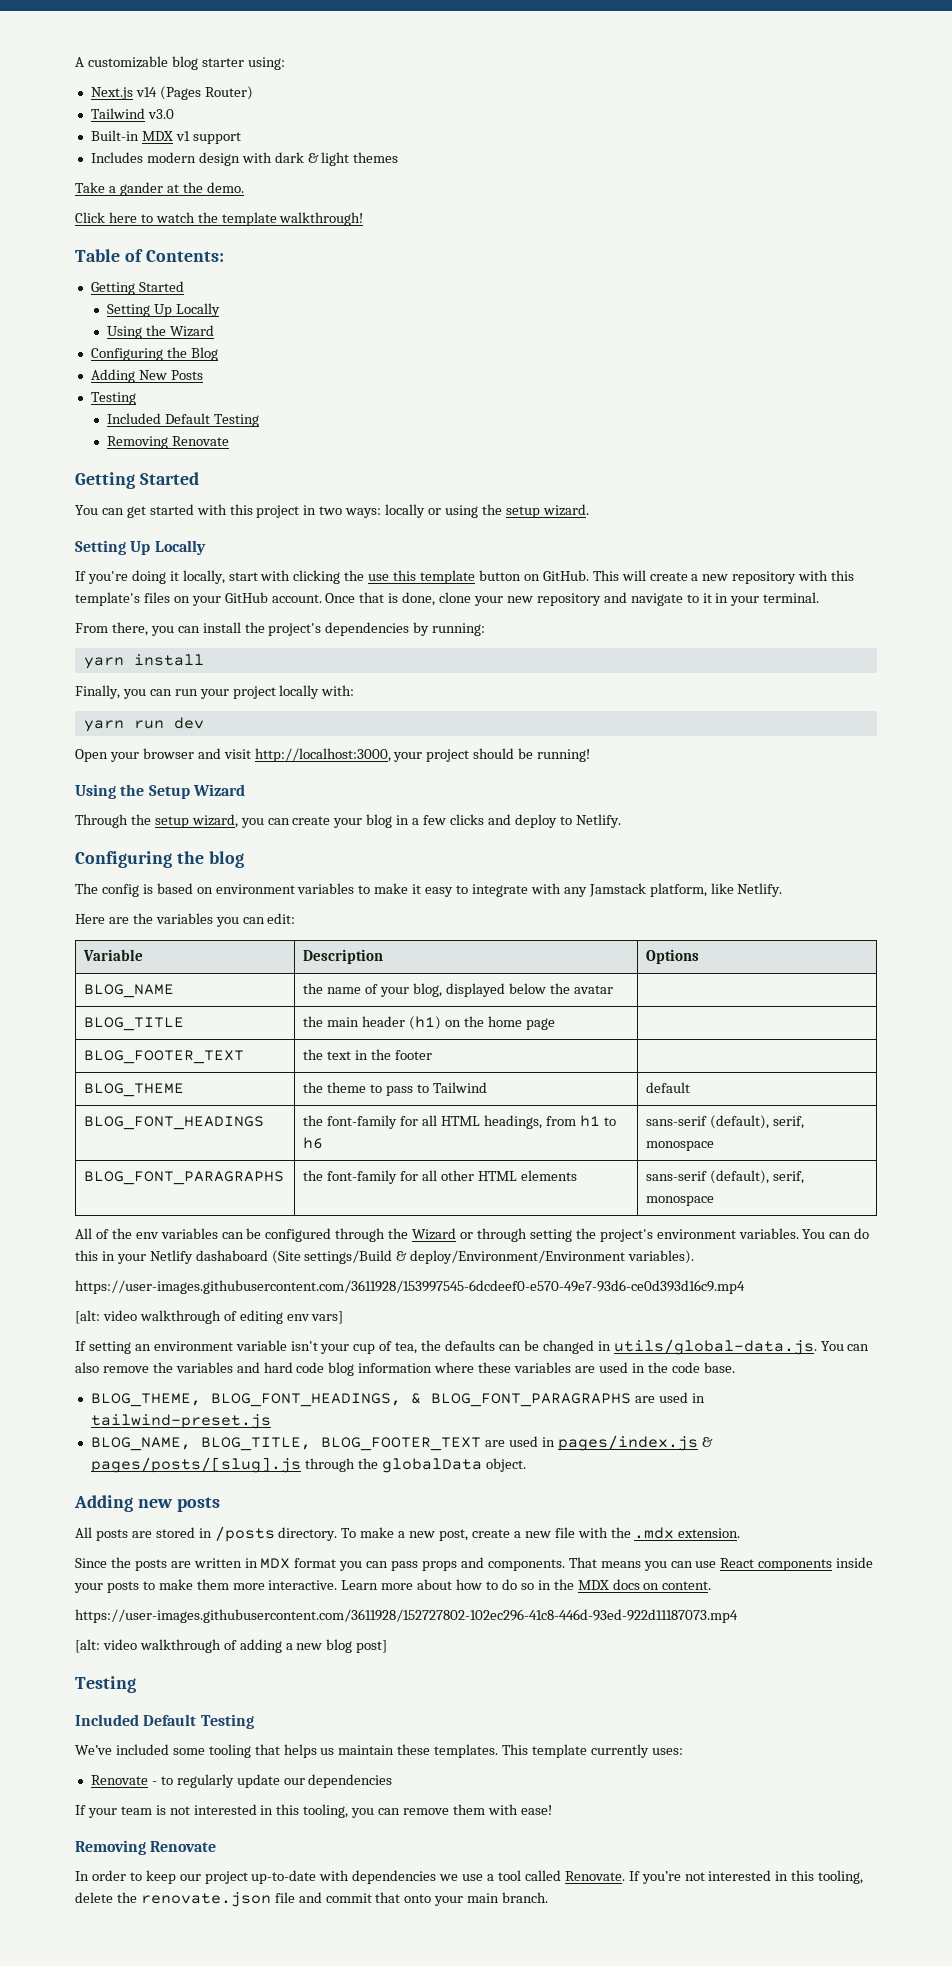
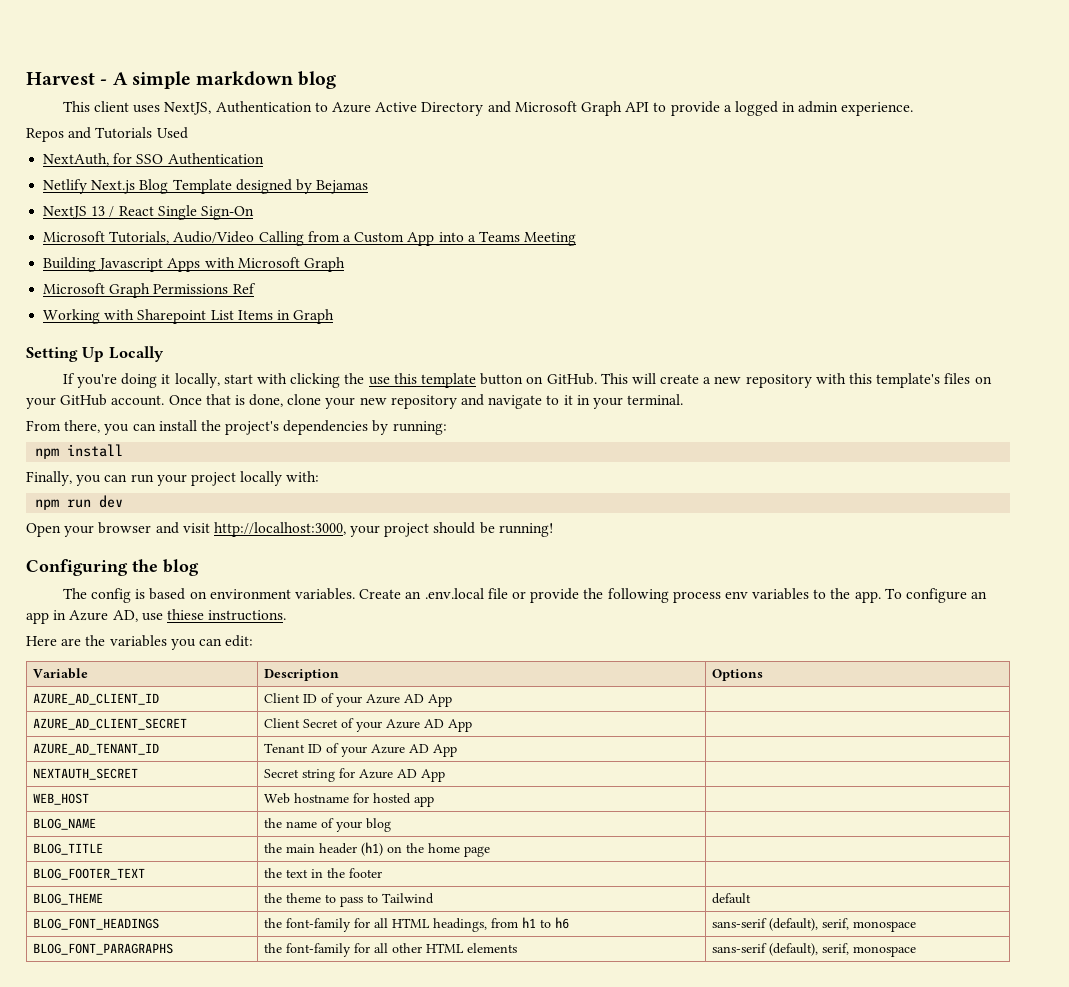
[75,56,285,70] [90,86,253,100] [90,108,174,119] [90,130,241,144] [90,152,399,166] [75,182,244,196] [75,212,364,226] [75,249,224,262] [90,281,184,295] [106,303,220,317] [106,325,214,339] [90,347,218,361] [90,369,203,383] [90,392,136,405] [106,413,259,427] [106,436,229,449] [75,472,199,489] [75,504,589,518] A customizable blog starter using: // Next.js v14 (Pages Router) // Tailwind v3.0 // Built-in MDX v1 support // Includes modern design with dark & light themes // Take a gander at the demo. // Click here to watch the template walkthrough! // Table of Contents: // Getting Started // Setting Up Locally // Using the Wizard // Configuring the Blog // Adding New Posts // Testing // Included Default Testing // Removing Renovate // Getting Started // You can get started with this project in two ways: locally or using the setup wizard. -> [26,71,337,89] [62,101,914,116] [26,127,188,142] [43,153,264,166] [43,179,369,194] [43,205,254,220] [43,231,577,246] [43,257,345,272] [43,283,256,298] [43,309,335,324] Harvest - A simple markdown blog // This client uses NextJS, Authentication to Azure Active Directory and Microsoft Graph API to provide a logged in admin experience. // Repos and Tutorials Used // NextAuth, for SSO Authentication // Netlify Next.js Blog Template designed by Bejamas // NextJS 13 / React Single Sign-On // Microsoft Tutorials, Audio/Video Calling from a Custom App into a Teams Meeting // Building Javascript Apps with Microsoft Graph // Microsoft Graph Permissions Ref // Working with Sharepoint List Items in Graph
[83,657,124,669] yarn -> [35,448,60,459] npm
[83,720,124,732] yarn -> [35,499,60,510] npm
[75,784,245,799] [75,814,621,828] // Using the Setup Wizard // Through the setup wizard, you can create your blog in a few clicks and deploy to Netlify. -> (553, 530) none
[297,883,783,897] variables to make it easy to integrate with any Jamstack platform, like Netlify. -> [295,588,988,603] [26,609,287,624] variables. Create an .env.local file or provide the following process env variables to the app. To configure an app in Azure AD, use thiese instructions.
(700, 956) none -> [33,693,160,705] [264,693,453,707] [33,718,188,730] [264,718,473,732] [33,743,160,755] [264,743,458,757] [33,768,139,780] [264,768,446,782] [33,793,90,805] [264,793,435,807] // AZURE_AD_CLIENT_ID | Client ID of your Azure AD App | // AZURE_AD_CLIENT_SECRET | Client Secret of your Azure AD App | // AZURE_AD_TENANT_ID | Tenant ID of your Azure AD App | // NEXTAUTH_SECRET | Secret string for Azure AD App | // WEB_HOST | Web hostname for hosted app |
[412,983,613,997] blog, displayed below the avatar -> [366,818,392,832] blog
[75,1228,870,1242] [75,1250,695,1264] [75,1280,745,1294] [75,1310,344,1324] [75,1339,870,1355] [75,1362,735,1376] [90,1392,705,1407] [90,1414,271,1429] [90,1435,713,1451] [90,1457,526,1473] [74,1495,220,1512] [75,1526,741,1542] [75,1557,874,1571] [74,1579,712,1593] [75,1609,738,1623] [75,1639,388,1653] [75,1676,136,1693] [75,1714,254,1729] [75,1744,683,1758] [90,1774,393,1788] [75,1804,552,1818] [75,1840,217,1855] [75,1870,864,1884] [75,1892,549,1907] // All of the env variables can be configured through the Wizard or through setting the project's environment variables. You can do this in your Netlify dashaboard (Site settings/Build & deploy/Environment/Environment variables). // https://user-images.githubusercontent.com/3611928/153997545-6dcdeef0-e570-49e7-93d6-ce0d393d16c9.mp4 // [alt: video walkthrough of editing env vars] // If setting an environment variable isn't your cup of tea, the defaults can be changed in utils/global-data.js. You can also remove the variables and hard code blog information where these variables are used in the code base. // BLOG_THEME, BLOG_FONT_HEADINGS, & BLOG_FONT_PARAGRAPHS are used in tailwind-preset.js // BLOG_NAME, BLOG_TITLE, BLOG_FOOTER_TEXT are used in pages/index.js & pages/posts/[slug].js through the globalData object. // Adding new posts // All posts are stored in /posts directory. To make a new post, create a new file with the .mdx extension. // Since the posts are written in MDX format you can pass props and components. That means you can use React components inside your posts to make them more interactive. Learn more about how to do so in the MDX docs on content. // https://user-images.githubusercontent.com/3611928/152727802-102ec296-41c8-446d-93ed-922d11187073.mp4 // [alt: video walkthrough of adding a new blog post] // Testing // Included Default Testing // We’ve included some tooling that helps us maintain these templates. This template currently uses: // Renovate - to regularly update our dependencies // If your team is not interested in this tooling, you can remove them with ease! // Removing Renovate // In order to keep our project up-to-date with dependencies we use a tool called Renovate. If you’re not interested in this tooling, delete the renovate.json file and commit that onto your main branch. -> (917, 951) none

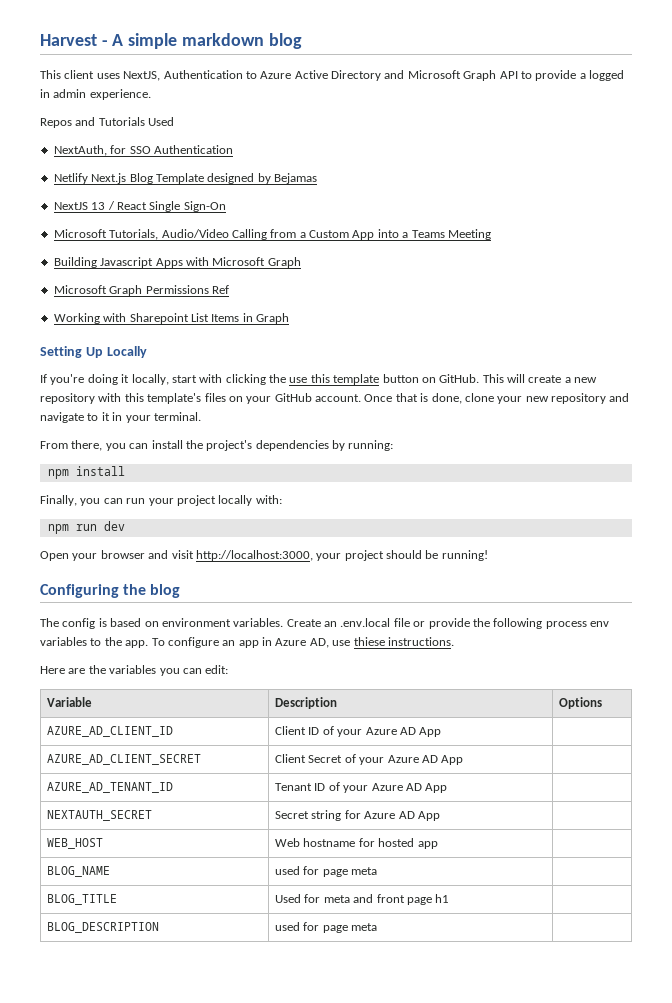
[264,818,392,832] [33,843,104,855] [264,842,491,857] [33,868,146,880] [264,868,383,878] [33,893,104,905] [264,893,435,907] [712,893,752,904] [33,918,160,930] [264,917,570,932] [712,918,917,932] [33,943,174,955] [264,943,518,957] [712,943,917,957] the name of your blog | // BLOG_TITLE | the main header (h1) on the home page | // BLOG_FOOTER_TEXT | the text in the footer | // BLOG_THEME | the theme to pass to Tailwind | default // BLOG_FONT_HEADINGS | the font-family for all HTML headings, from h1 to h6 | sans-serif (default), serif, monospace // BLOG_FONT_PARAGRAPHS | the font-family for all other HTML elements | sans-serif (default), serif, monospace -> [275,866,378,877] [47,894,118,905] [275,894,450,905] [47,922,160,933] [275,922,378,933] used for page meta | // BLOG_TITLE | Used for meta and front page h1 | // BLOG_DESCRIPTION | used for page meta |

